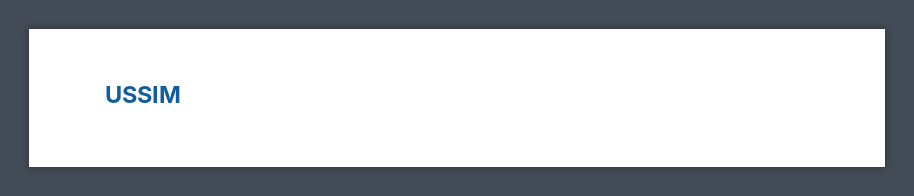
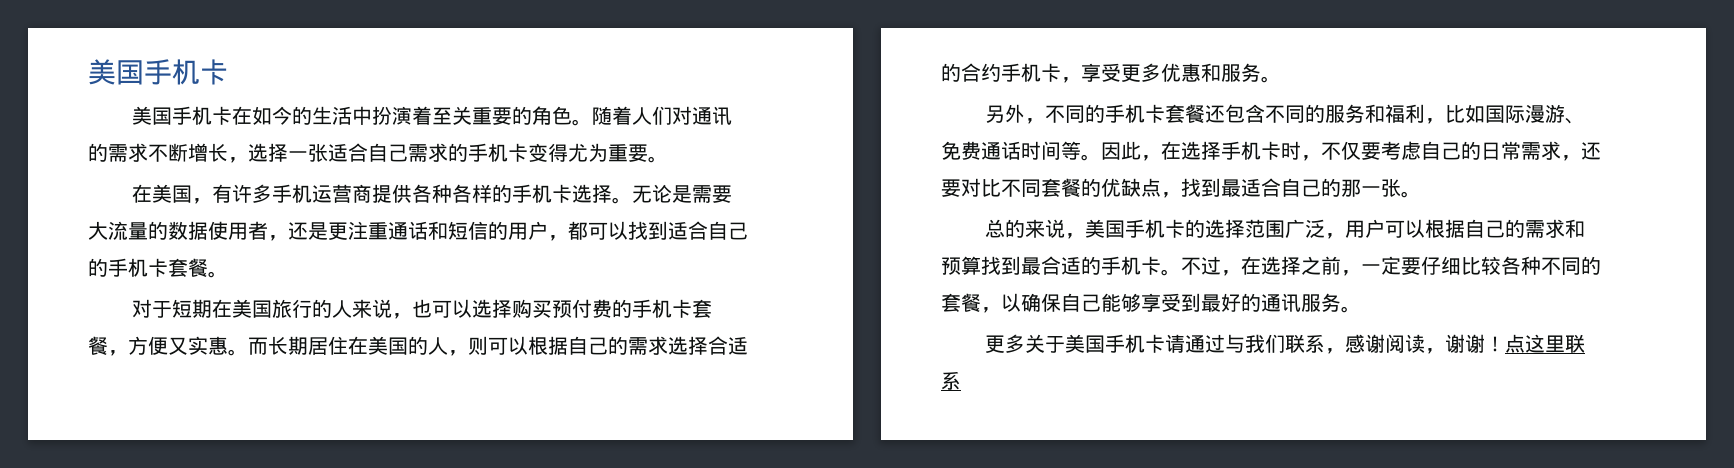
[105,86,181,103] USSIM -> [88,59,228,85] [132,106,733,126] [88,143,668,163] [132,184,733,204] [88,221,748,241] [88,258,228,278] [132,299,713,319] [88,336,748,356] [941,63,1281,83] [985,104,1586,124] [941,141,1601,161] [941,178,1421,198] [985,219,1586,239] [941,256,1601,276] [941,293,1361,313] [985,334,1586,354] [941,371,961,390] 美国手机卡 // 美国手机卡在如今的生活中扮演着至关重要的角色。随着人们对通讯的需求不断增长，选择一张适合自己需求的手机卡变得尤为重要。 // 在美国，有许多手机运营商提供各种各样的手机卡选择。无论是需要大流量的数据使用者，还是更注重通话和短信的用户，都可以找到适合自己的手机卡套餐。 // 对于短期在美国旅行的人来说，也可以选择购买预付费的手机卡套餐，方便又实惠。而长期居住在美国的人，则可以根据自己的需求选择合适的合约手机卡，享受更多优惠和服务。 // 另外，不同的手机卡套餐还包含不同的服务和福利，比如国际漫游、免费通话时间等。因此，在选择手机卡时，不仅要考虑自己的日常需求，还要对比不同套餐的优缺点，找到最适合自己的那一张。 // 总的来说，美国手机卡的选择范围广泛，用户可以根据自己的需求和预算找到最合适的手机卡。不过，在选择之前，一定要仔细比较各种不同的套餐，以确保自己能够享受到最好的通讯服务。 // 更多关于美国手机卡请通过与我们联系，感谢阅读，谢谢！点这里联系

